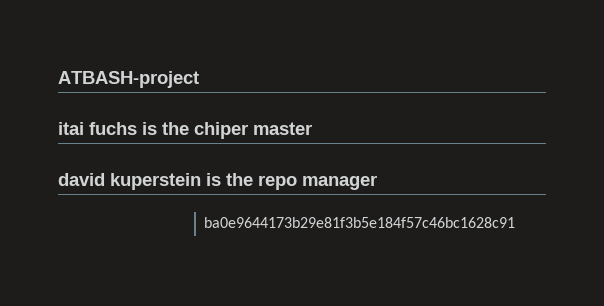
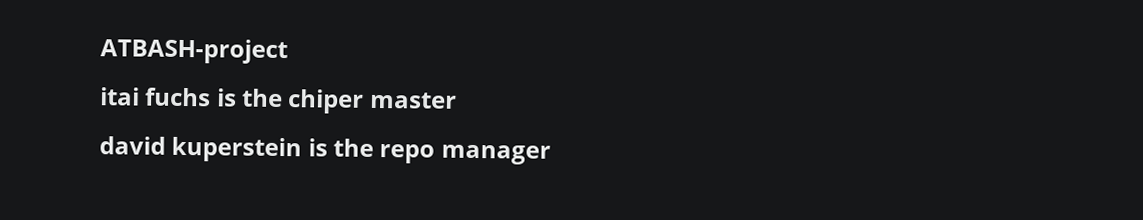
[204,217,516,228] // ba0e9644173b29e81f3b5e184f57c46bc1628c91 -> (551, 154) none

